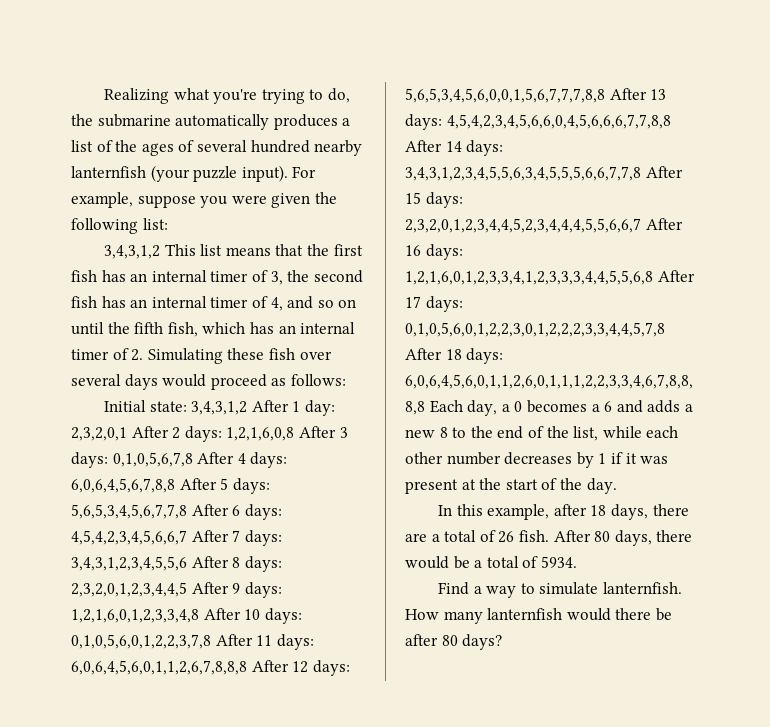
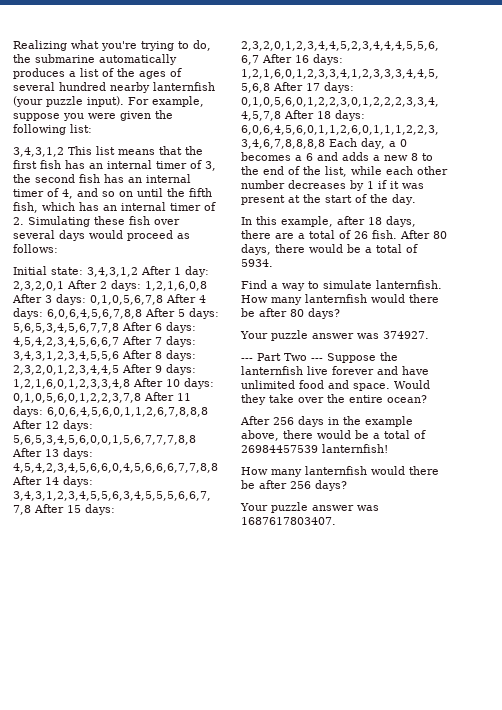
(503, 642) none -> [240,330,429,341] [241,352,398,363] [241,366,429,375] [241,380,430,391] [241,394,427,405] [240,416,413,427] [241,430,426,441] [241,444,388,453] [241,466,439,477] [241,480,347,491] [240,502,379,513] [241,517,336,525] // Your puzzle answer was 374927. // --- Part Two --- Suppose the lanternfish live forever and have unlimited food and space. Would they take over the entire ocean? // After 256 days in the example above, there would be a total of 26984457539 lanternfish! // How many lanternfish would there be after 256 days? // Your puzzle answer was 1687617803407.

